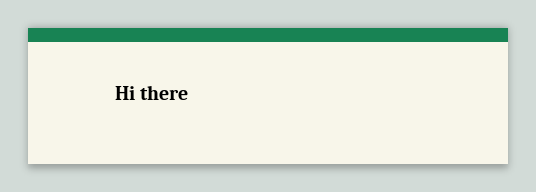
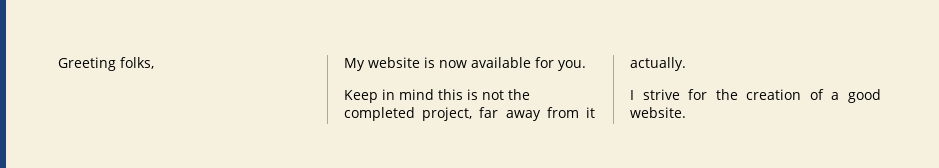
[115,85,189,100] Hi there -> [58,57,154,71] [344,57,586,71] [344,89,530,103] [344,107,595,121] [630,57,686,71] [630,89,881,103] [630,107,686,118] Greeting folks, // My website is now available for you. // Keep in mind this is not the completed project, far away from it actually. // I strive for the creation of a good website.

